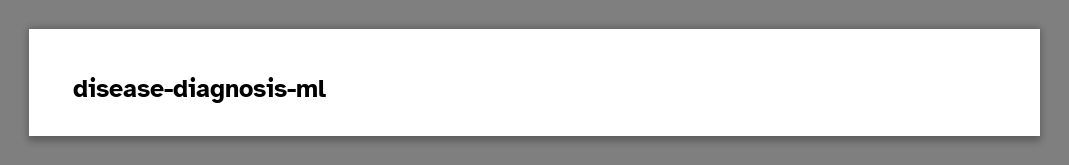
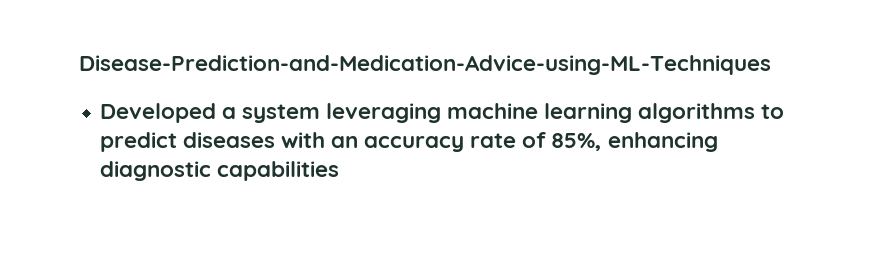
[73,77,326,103] disease-diagnosis-ml -> [79,55,771,75] [99,103,785,123] [99,132,718,152] [99,161,339,181] Disease-Prediction-and-Medication-Advice-using-ML-Techniques // Developed a system leveraging machine learning algorithms to predict diseases with an accuracy rate of 85%, enhancing diagnostic capabilities

